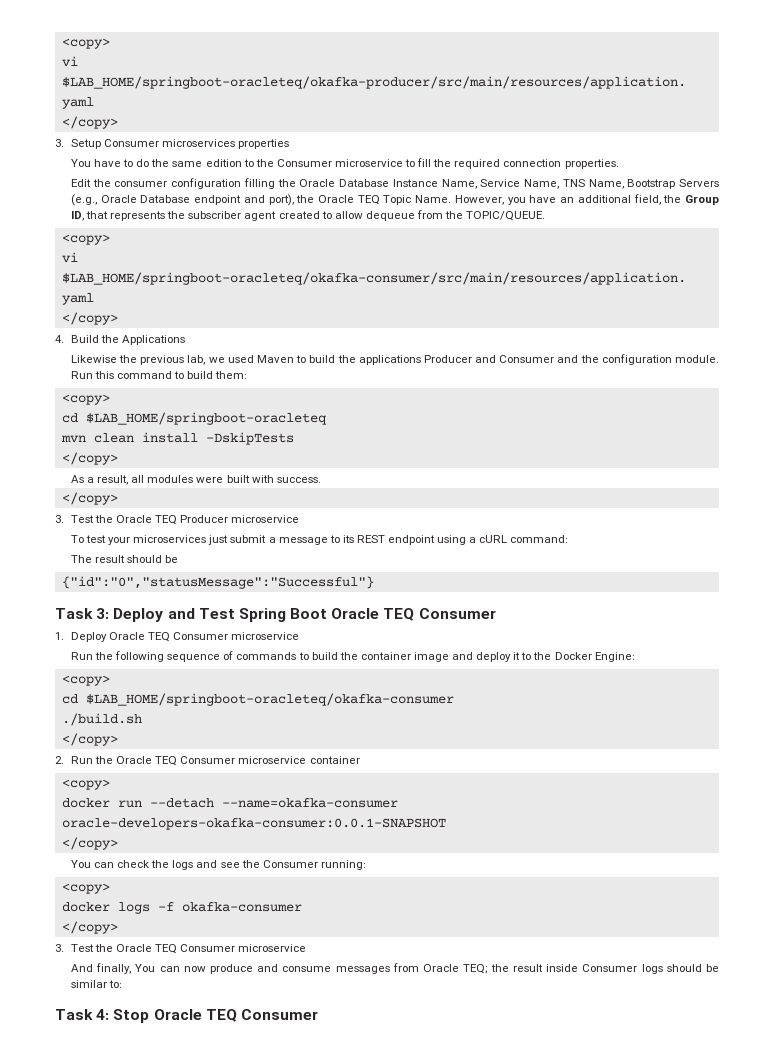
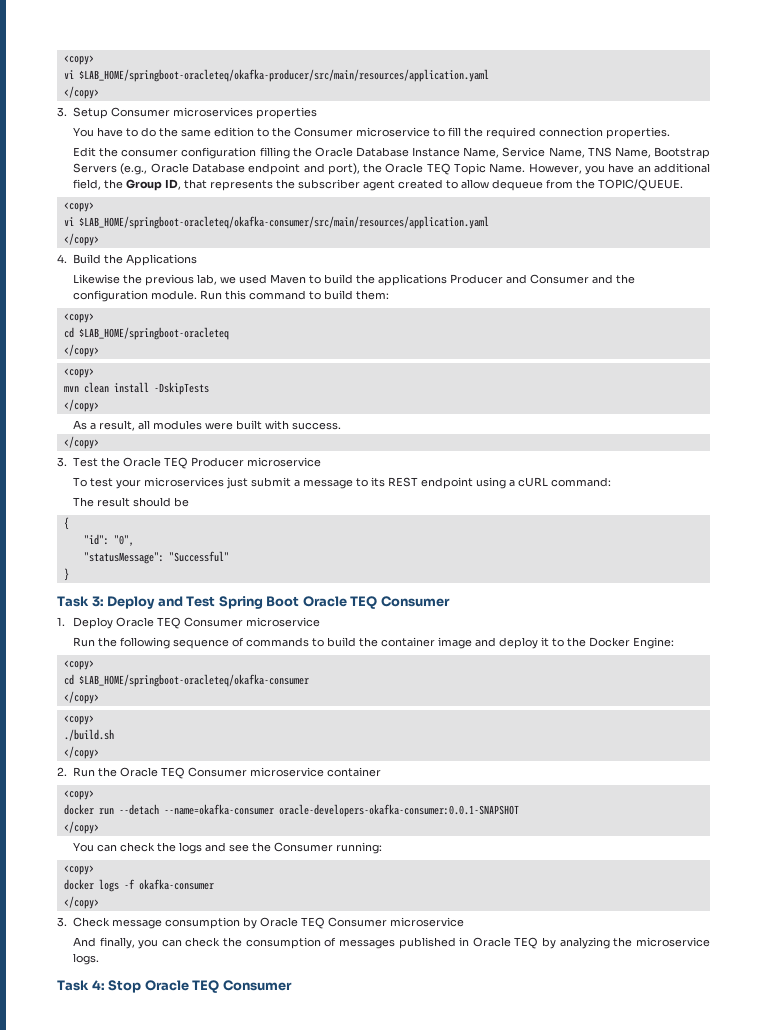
(327, 418) none -> [63,344,99,357] [63,368,94,378] // </copy> // <copy>
[61,576,374,589] {"id":"0","statusMessage":"Successful"} -> [63,517,69,530] [83,534,134,546] [83,551,229,564] [63,568,69,581] { // "id": "0", // "statusMessage": "Successful" // }
(454, 699) none -> [63,691,99,704] [63,715,94,725] // </copy> // <copy>
[70,944,113,952] Test the -> [72,917,257,929] Check message consumption by
[135,963,719,974] [70,980,122,988] You can now produce and consume messages from Oracle TEQ; the result inside Consumer logs should be similar to: -> [138,937,710,949] [72,953,99,965] you can check the consumption of messages published in Oracle TEQ by analyzing the microservice logs.

